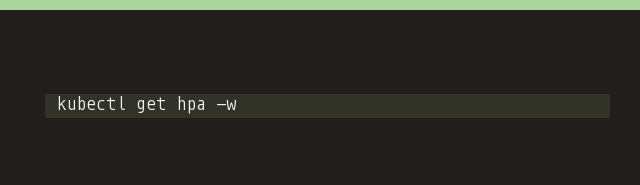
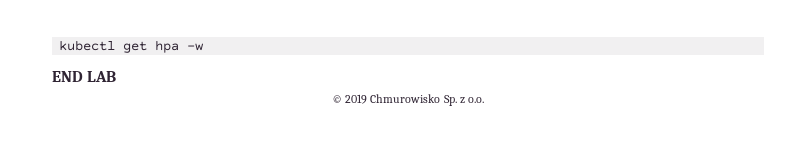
(238, 105) none -> [52,71,117,82] [331,94,485,106] // END LAB // © 2019 Chmurowisko Sp. z o.o.

